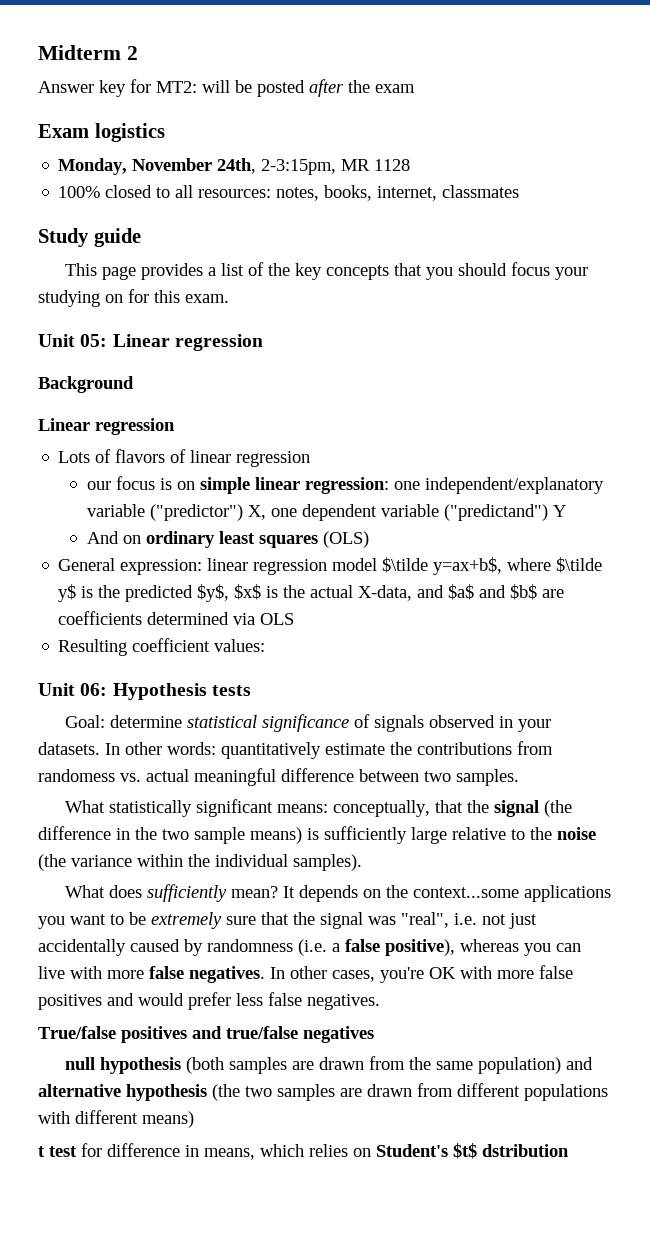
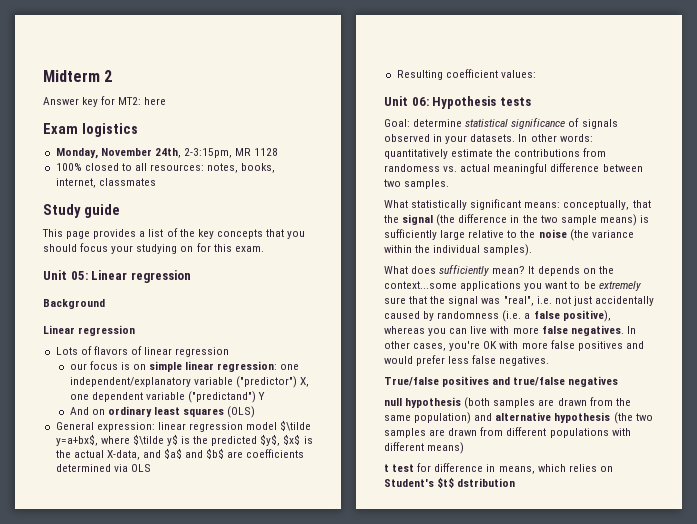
[202,79,415,97] will be posted after the exam -> [144,97,167,105] here
[433,557,503,575] y=ax+b$, -> [55,434,98,446] y=a+bx$,

